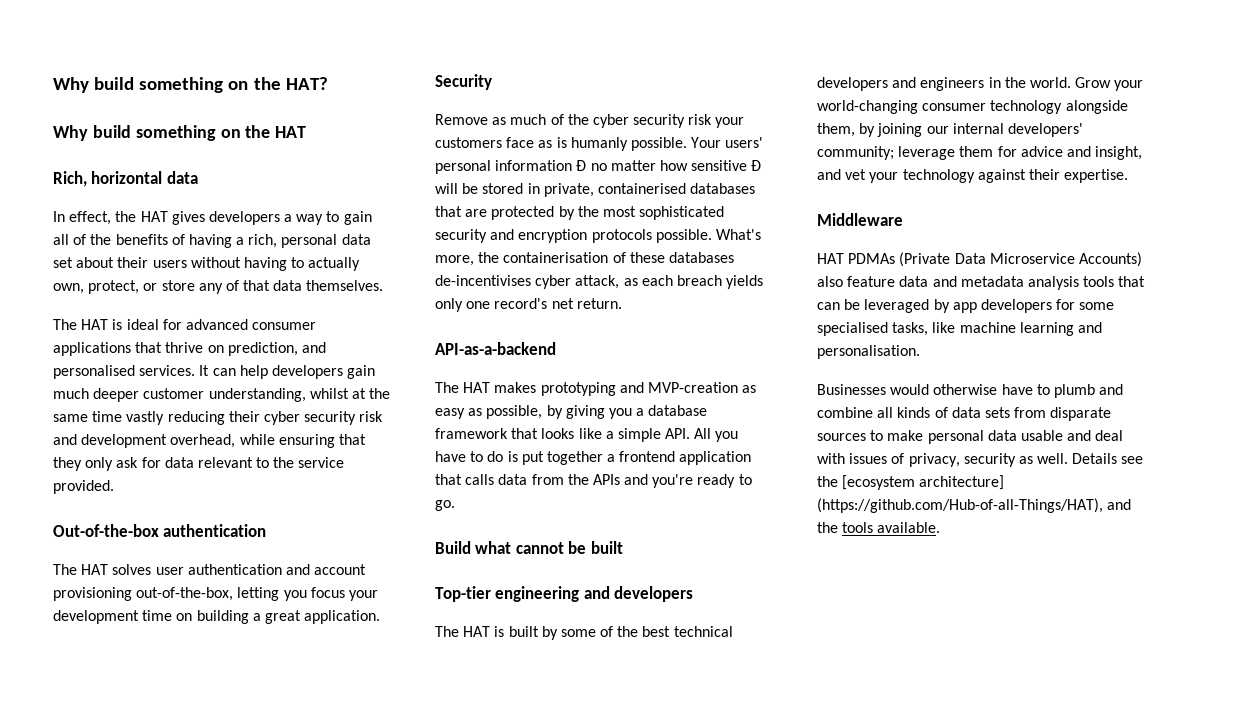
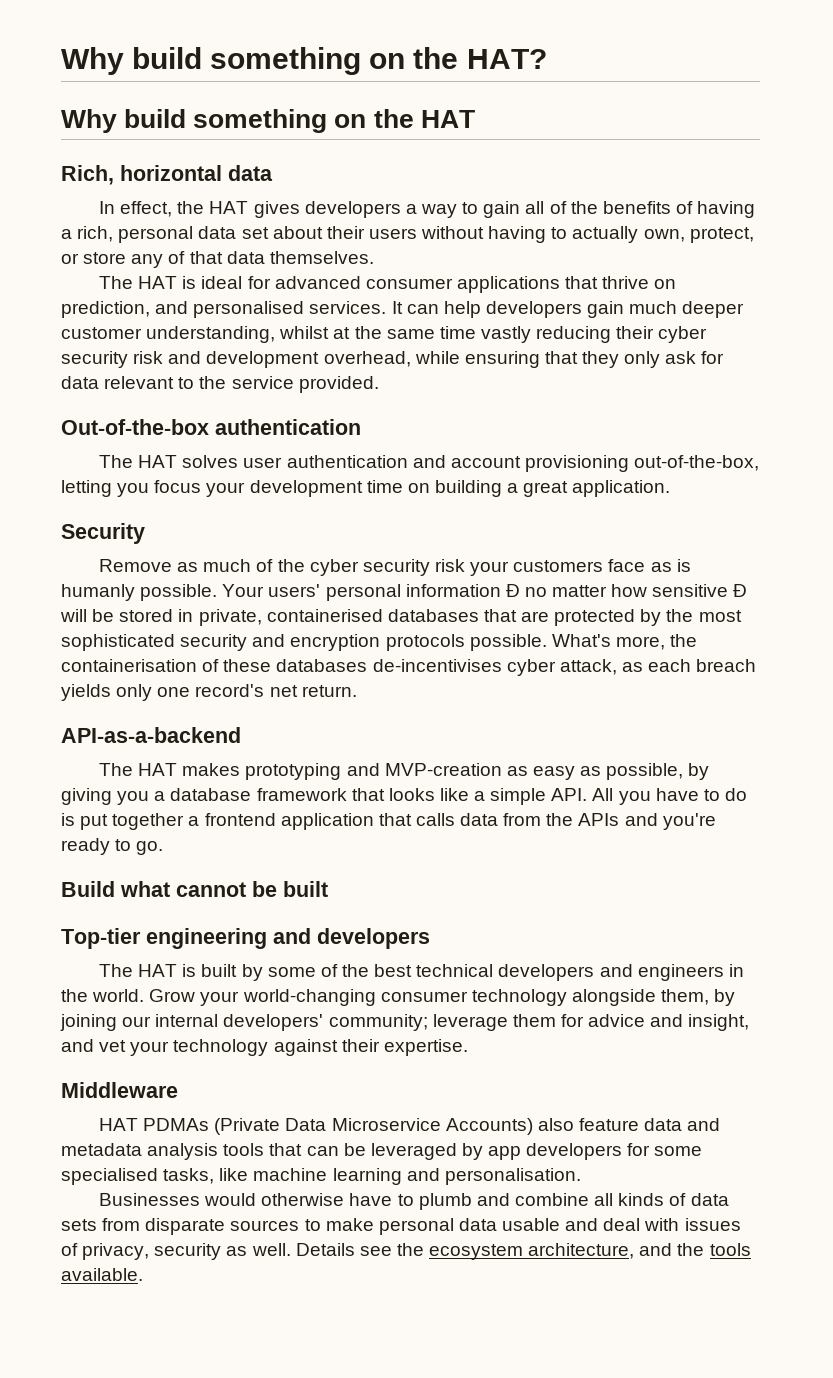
[842,475,1005,490] [817,498,1103,513] [ecosystem architecture] (https://github.com/Hub-of-all-Things/HAT), -> [429,1243,635,1260] ecosystem architecture,

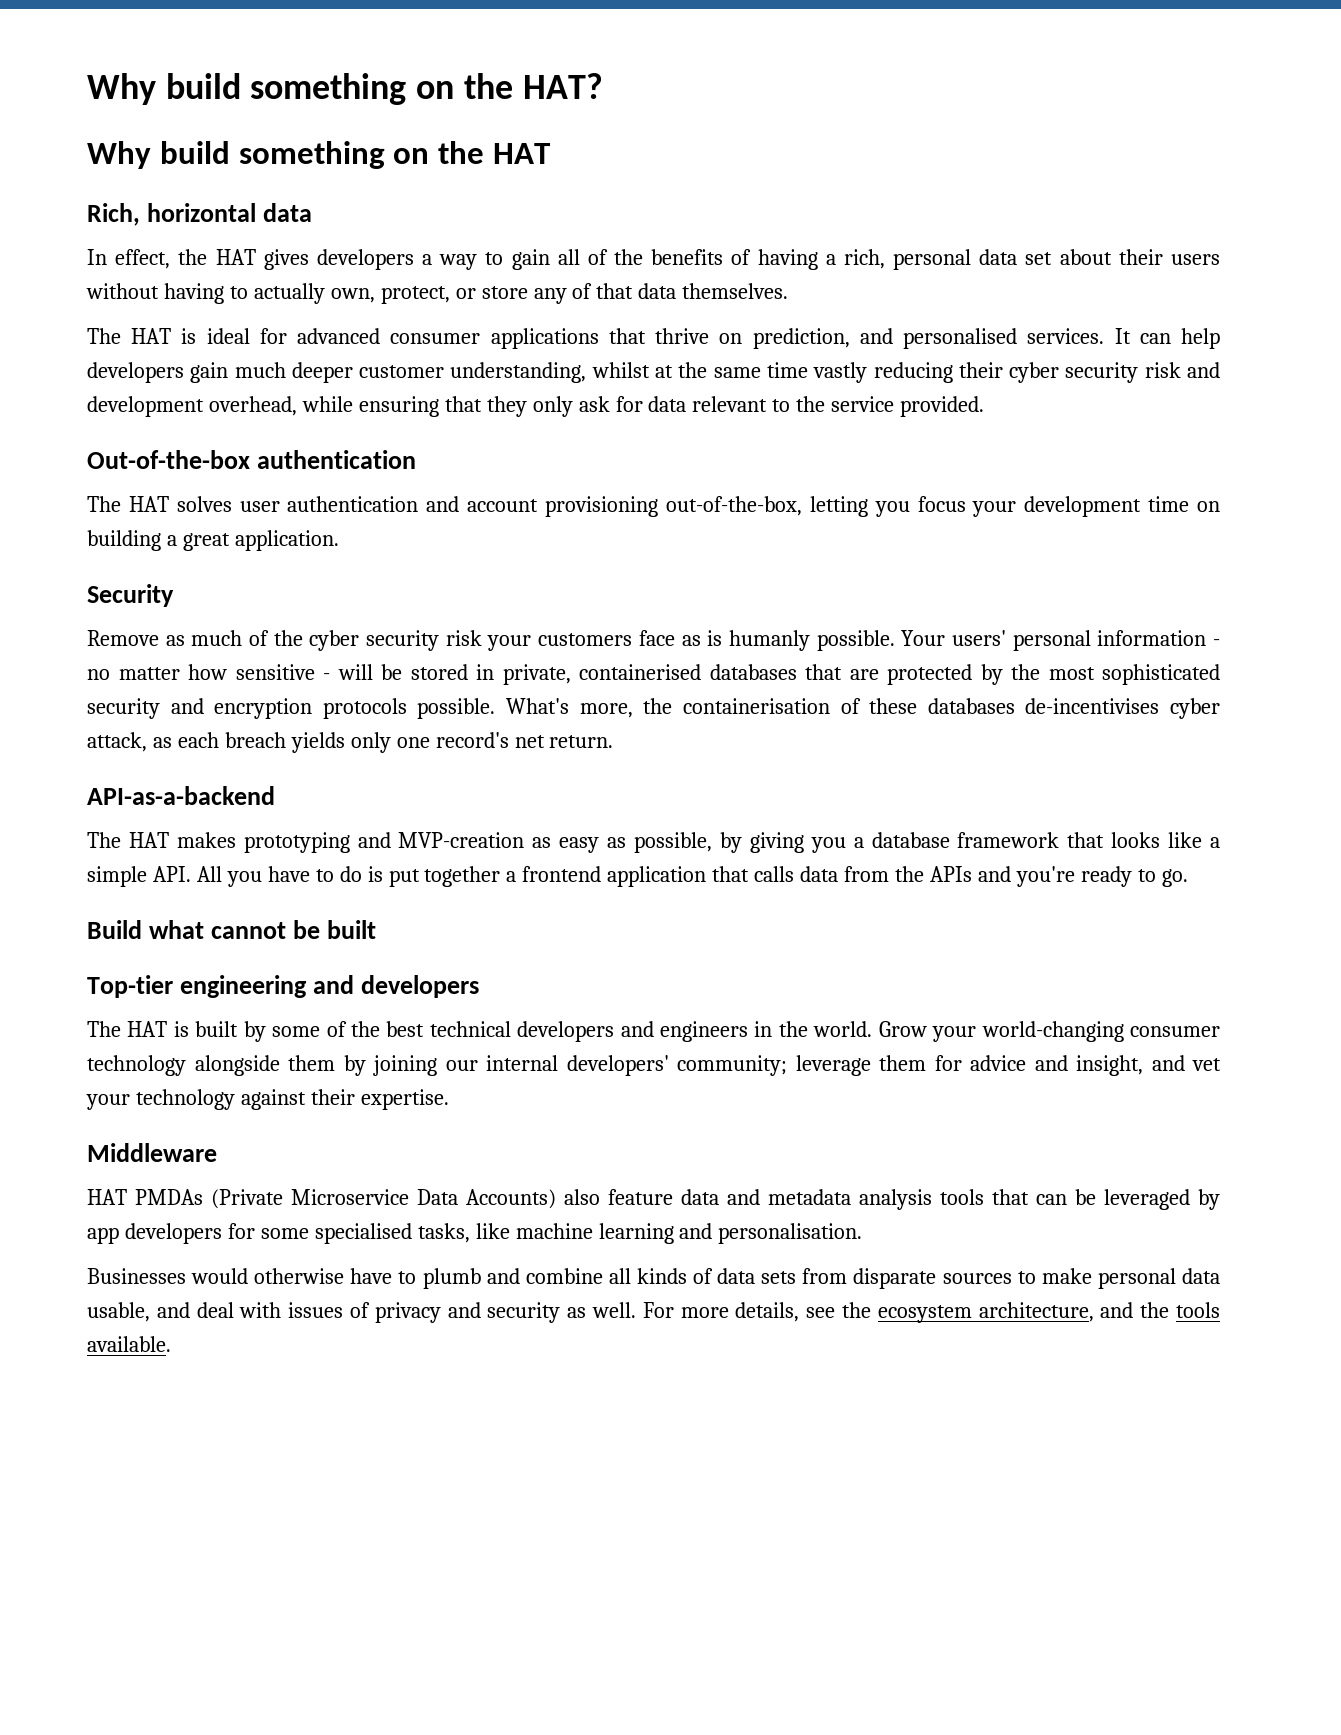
[505,584,520,597] Ð -> [1213,639,1221,646] -
[733,584,748,597] Ð -> [323,673,330,680] -
[661,989,710,1005] them, -> [288,1055,335,1071] them
[143,1118,441,1135] PDMAs (Private Data Microservice -> [135,1189,458,1209] PMDAs (Private Microservice Data
[502,1218,561,1231] usable -> [87,1302,150,1322] usable,
[82,1243,150,1260] privacy, -> [374,1302,481,1323] privacy and
[295,1243,355,1256] Details -> [642,1302,800,1322] For more details,

